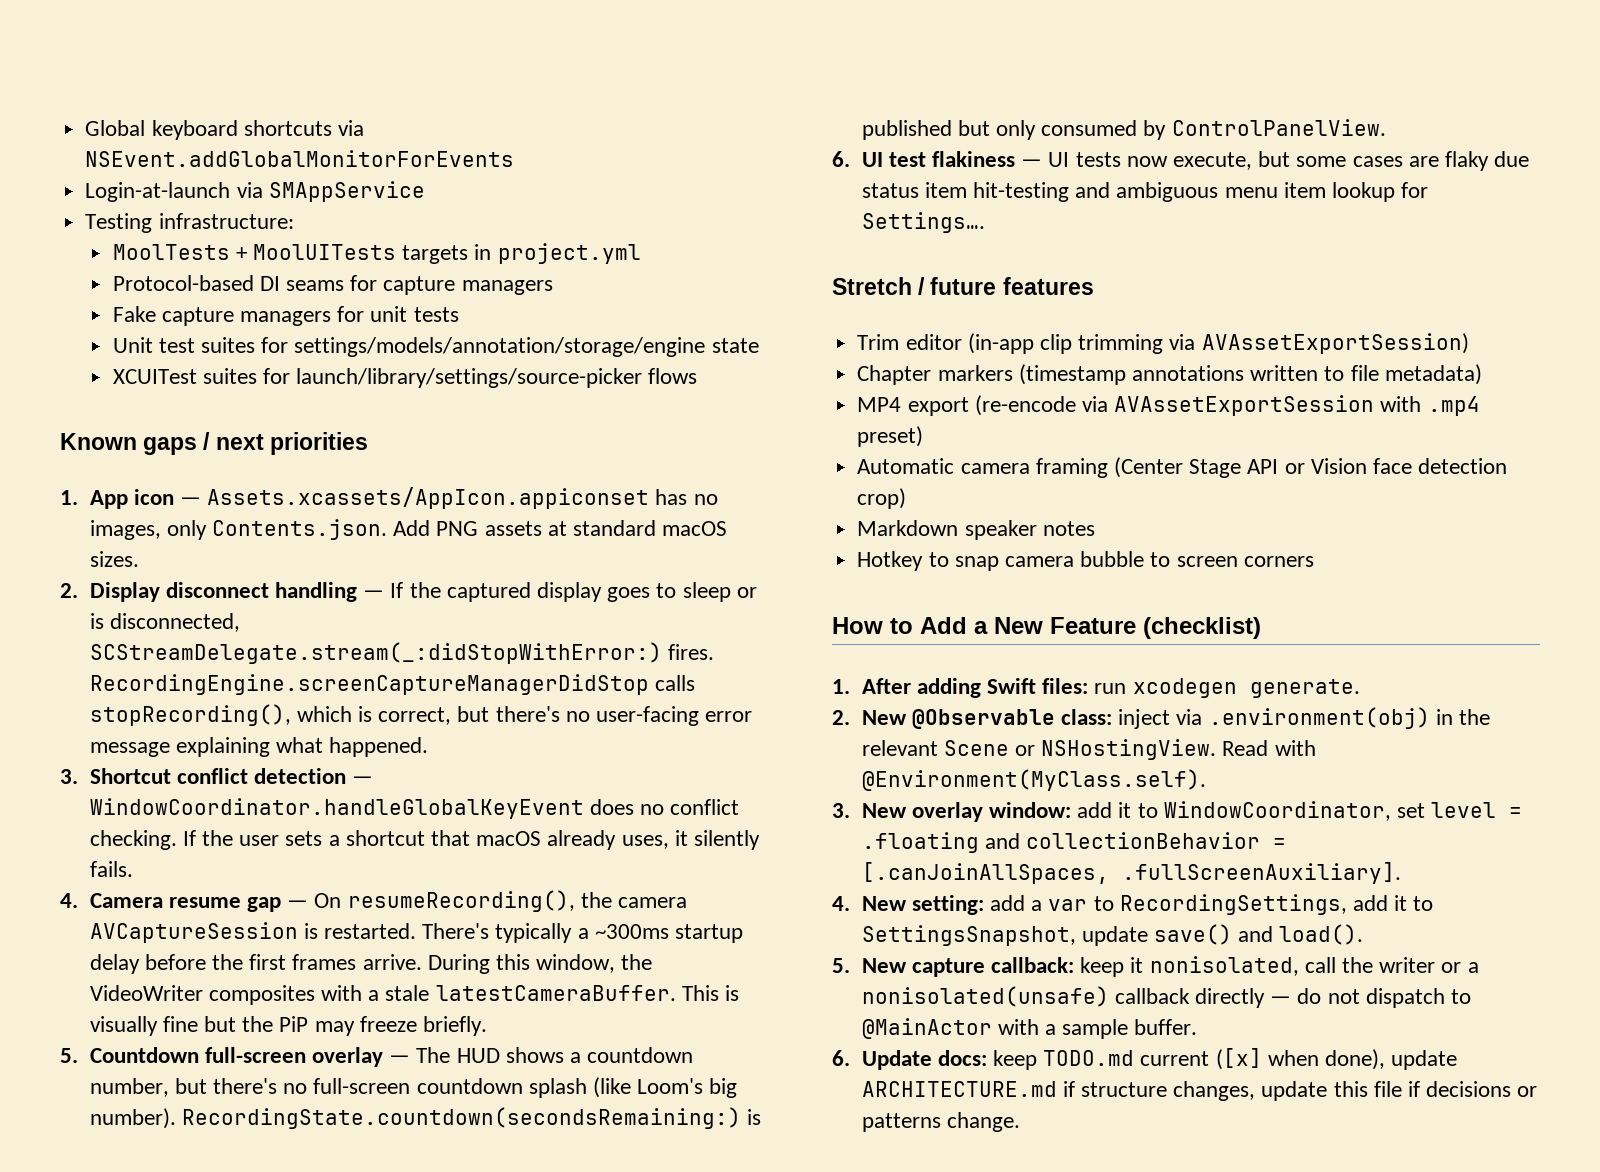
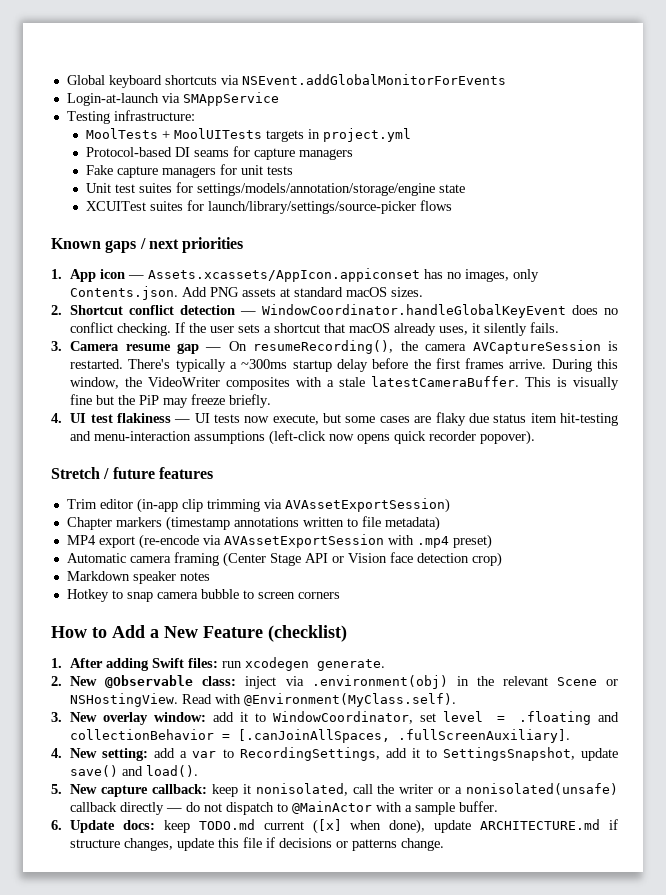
[89,582,757,602] [89,613,240,632] [89,642,714,664] [89,674,695,695] [89,704,753,726] [89,737,429,757] [60,769,78,784] Display disconnect handling — If the captured display goes to sleep or is disconnected, SCStreamDelegate.stream(_:didStopWithError:) fires. RecordingEngine.screenCaptureManagerDidStop calls stopRecording(), which is correct, but there's no user-facing error message explaining what happened. // 3. -> (62, 310) none
[60,893,78,908] 4. -> [51,341,62,351] 3.
[60,1047,694,1067] [89,1077,738,1098] [89,1107,761,1129] [861,119,1386,140] [832,151,850,167] 5. Countdown full-screen overlay — The HUD shows a countdown number, but there's no full-screen countdown splash (like Loom's big number). RecordingState.countdown(secondsRemaining:) is published but only consumed by ControlPanelView. // 6. -> [51,413,62,423] 4.
[1116,182,1429,202] [861,212,985,233] ambiguous menu item lookup for Settings…. -> [94,430,536,445] menu-interaction assumptions (left-click now opens quick recorder popover).

